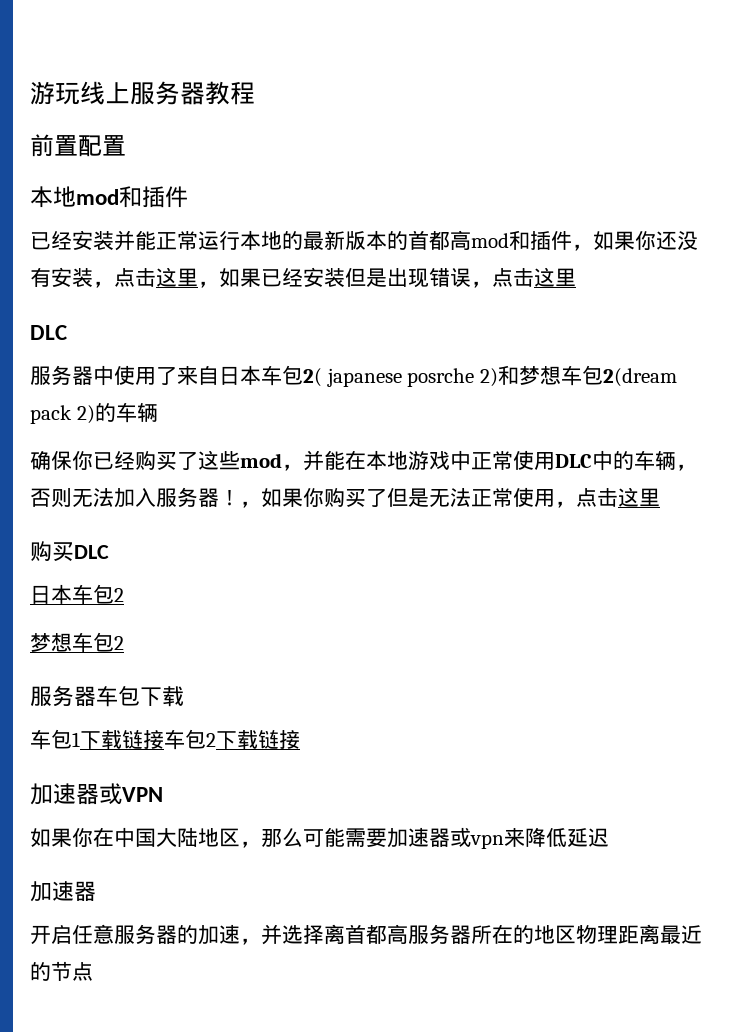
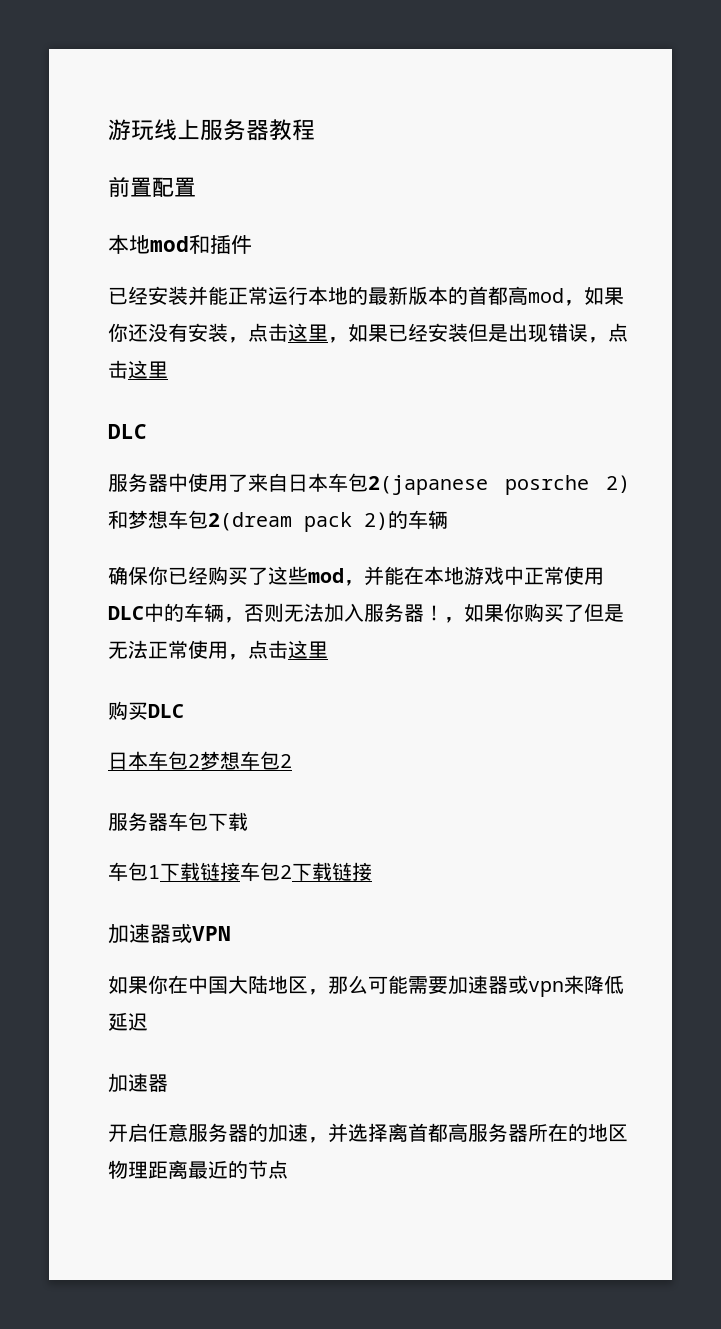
[509,230,572,250] 和插件 -> (564, 295) none
[303,368,402,387] 2( japanese -> [368,475,488,495] 2(japanese
(124, 595) // -> (200, 761) none

